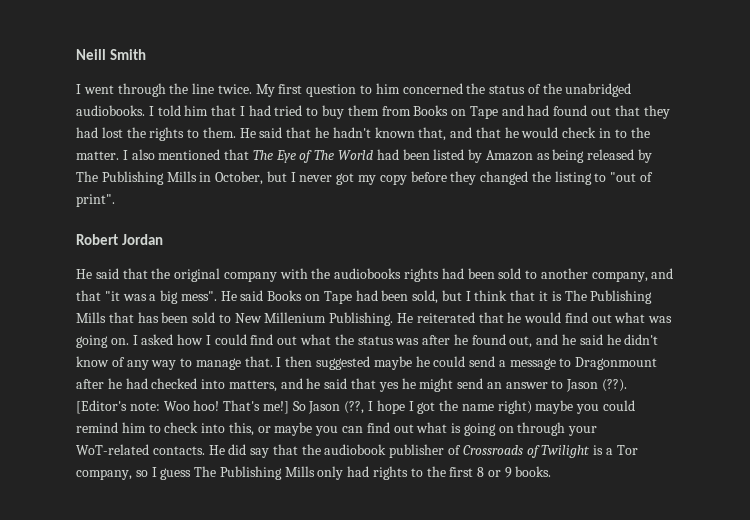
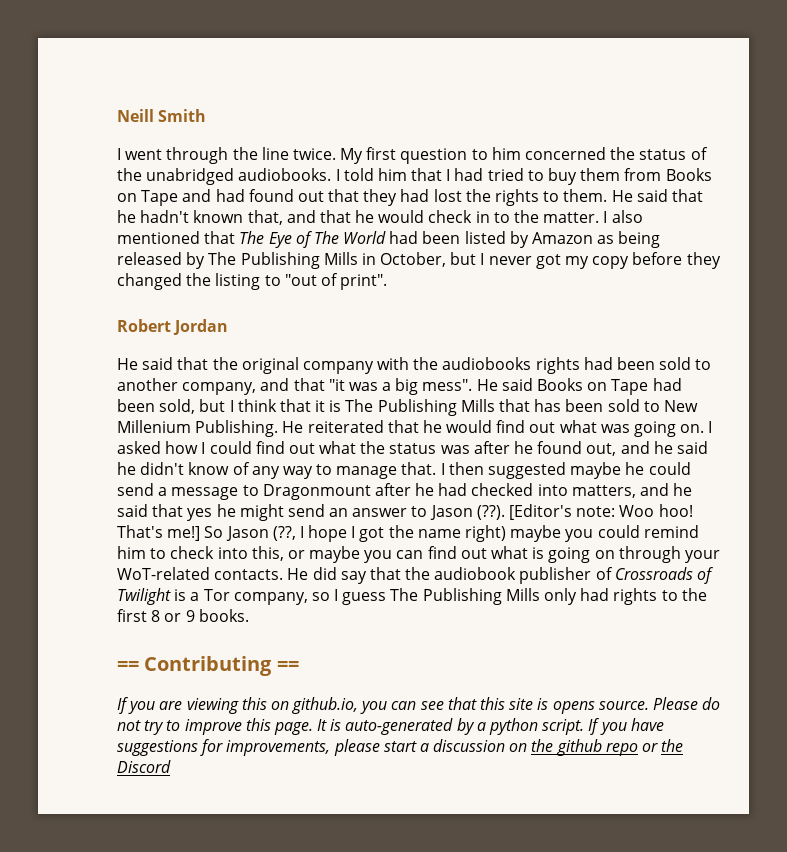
(552, 471) none -> [117,656,299,676] [117,697,721,714] [117,718,664,735] [117,739,684,756] [117,760,171,773] // == Contributing == // If you are viewing this on github.io, you can see that this site is opens source. Please do not try to improve this page. It is auto-generated by a python script. If you have suggestions for improvements, please start a discussion on the github repo or the Discord

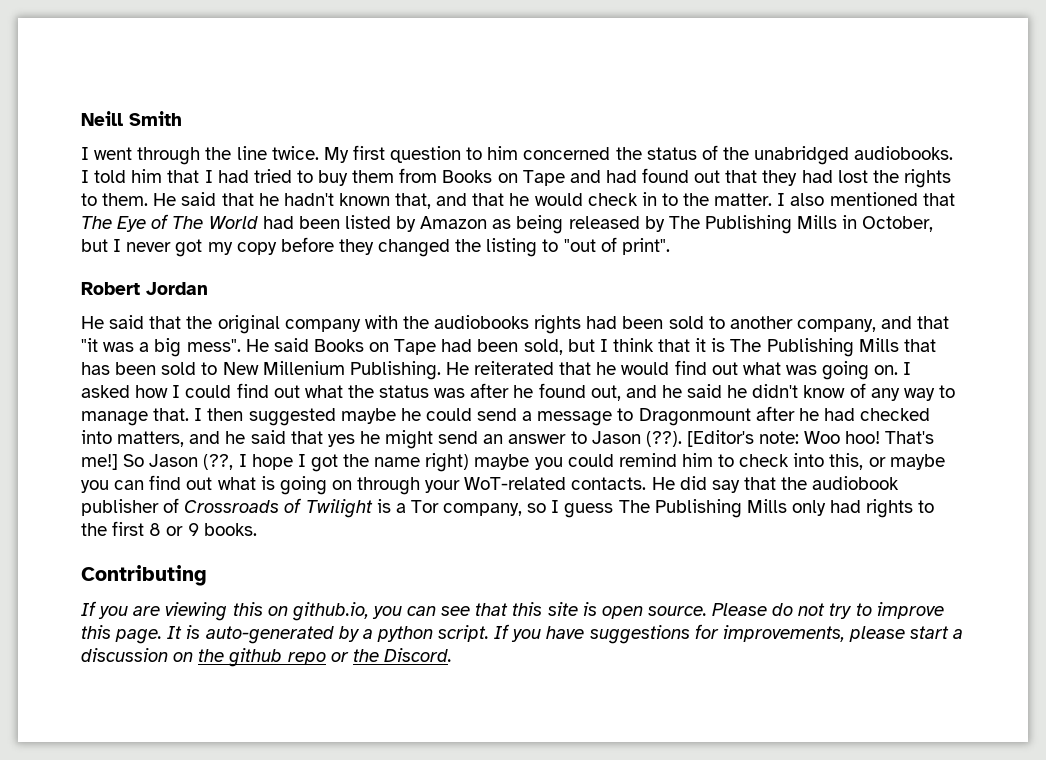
[117,661,139,671] == -> (257, 529) none
[276,661,299,671] == -> (207, 575) none
[552,701,595,714] opens -> [601,606,643,619] open
[117,760,171,773] Discord -> [383,648,452,662] Discord.

